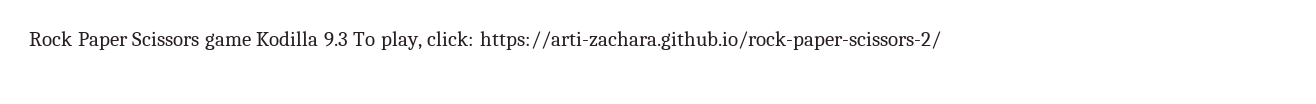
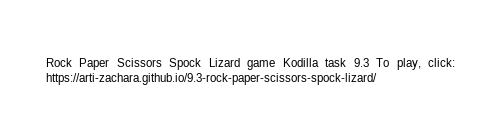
(200, 38) none -> [169,58,240,70] Spock Lizard
(319, 38) none -> [325,58,347,67] task
[479,31,941,50] https://arti-zachara.github.io/rock-paper-scissors-2/ -> [46,73,377,85] https://arti-zachara.github.io/9.3-rock-paper-scissors-spock-lizard/

